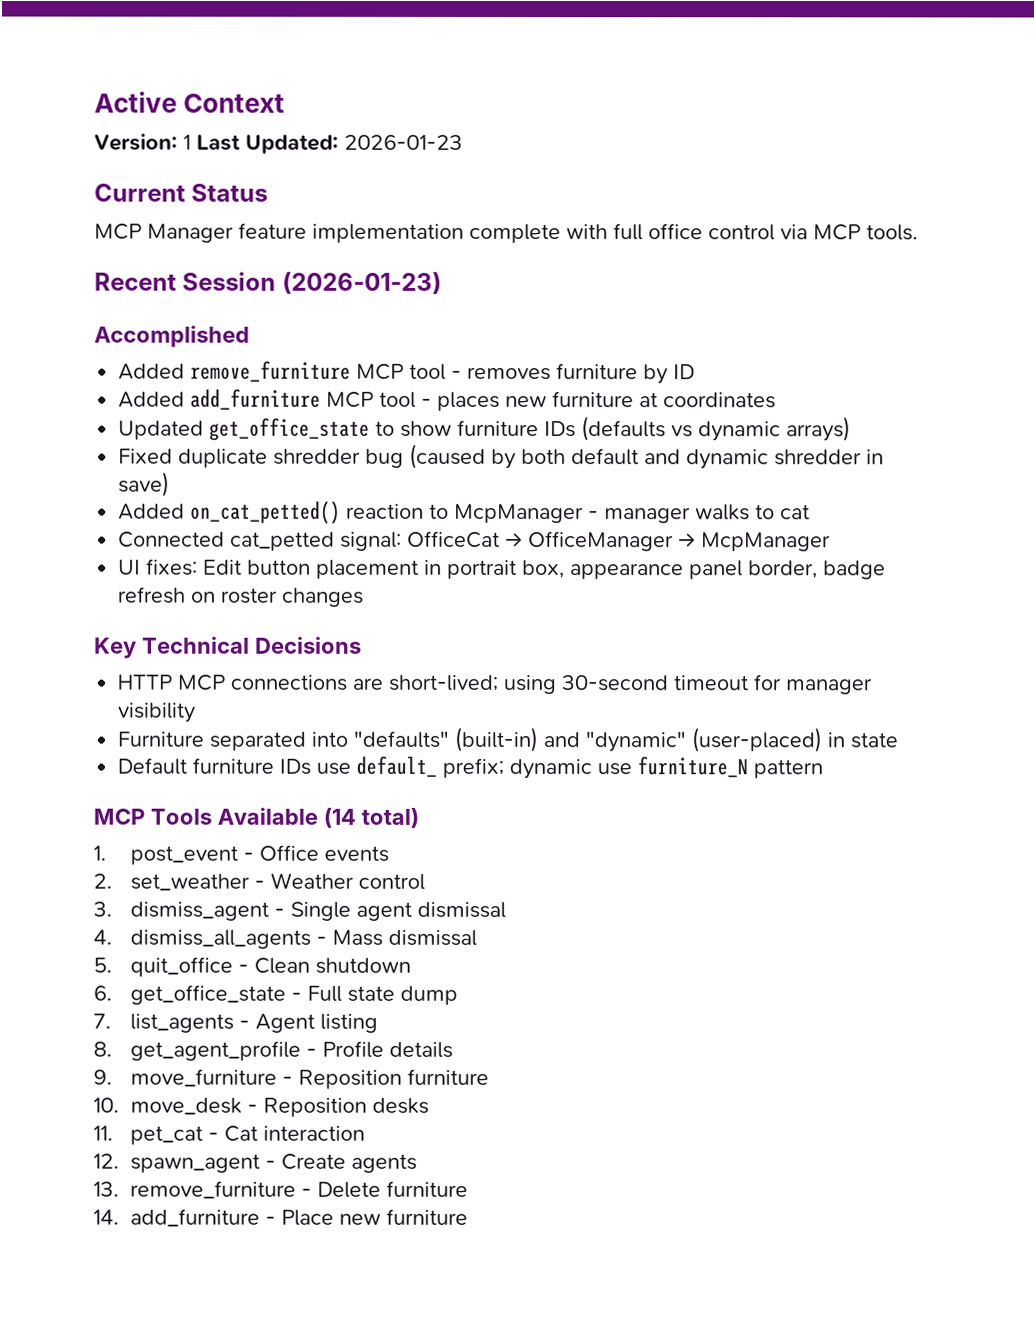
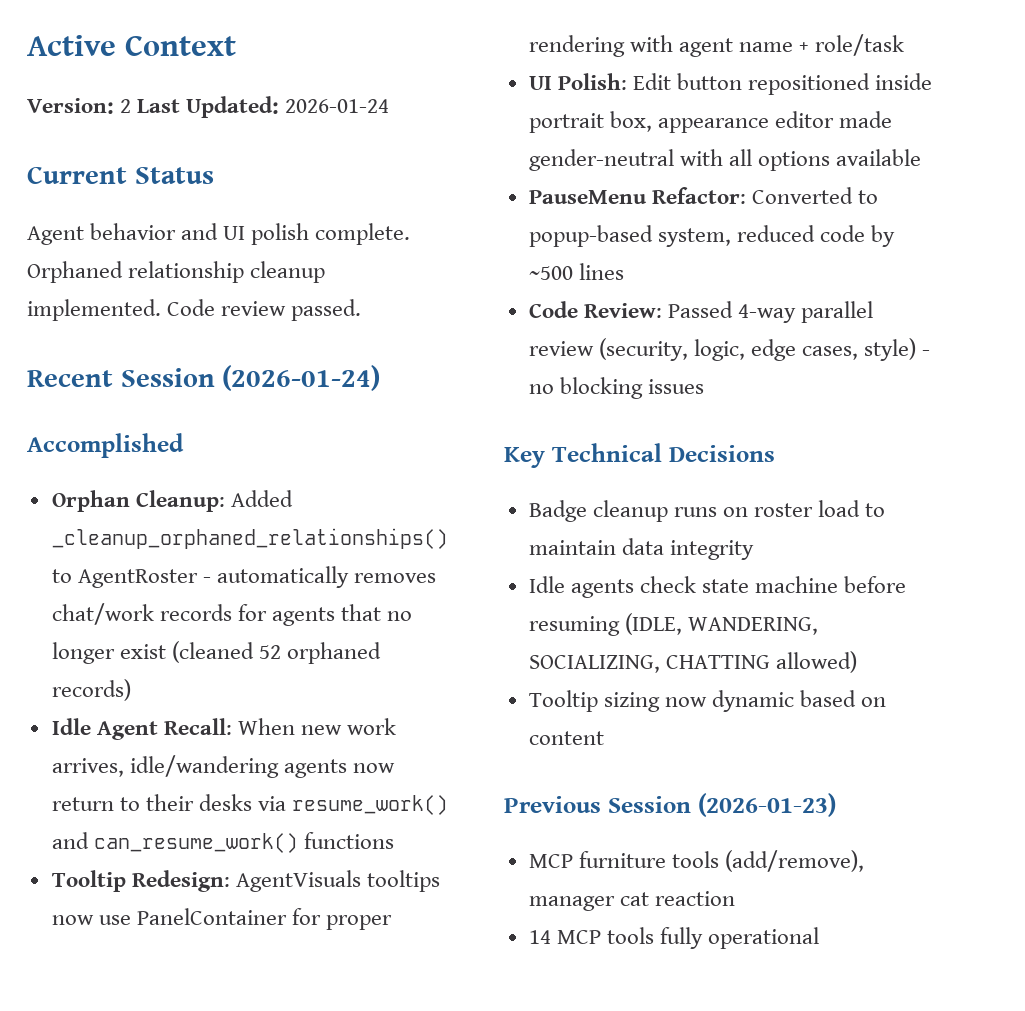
[183,134,191,150] 1 -> [120,99,132,113] 2
[344,134,463,150] 2026-01-23 -> [285,99,390,113] 2026-01-24
[94,222,918,244] MCP Manager feature implementation complete with full office control via MCP tools. -> [27,223,411,245] [27,261,326,283] [27,299,362,321] Agent behavior and UI polish complete. Orphaned relationship cleanup implemented. Code review passed.
[281,271,442,294] (2026-01-23) -> [222,365,381,391] (2026-01-24)
[118,360,696,385] [118,388,777,411] [118,416,852,442] [118,443,885,470] [118,471,171,497] [118,500,811,524] [118,530,832,552] [118,558,199,576] Added remove_furniture MCP tool - removes furniture by ID // Added add_furniture MCP tool - places new furniture at coordinates // Updated get_office_state to show furniture IDs (defaults vs dynamic arrays) // Fixed duplicate shredder bug (caused by both default and dynamic shredder in save) // Added on_cat_petted() reaction to McpManager - manager walks to cat // Connected cat_petted signal: OfficeCat → OfficeManager → McpManager // UI fixes: -> [51,490,293,512] [51,528,448,549] [51,566,437,588] [51,603,413,626] [51,641,382,664] [51,679,131,701] [51,718,397,740] [51,755,395,778] [51,794,449,815] [51,832,394,853] [51,870,440,892] [51,908,393,930] [528,34,905,57] [528,73,627,90] Orphan Cleanup: Added _cleanup_orphaned_relationships() to AgentRoster - automatically removes chat/work records for agents that no longer exist (cleaned 52 orphaned records) // Idle Agent Recall: When new work arrives, idle/wandering agents now return to their desks via resume_work() and can_resume_work() functions // Tooltip Redesign: AgentVisuals tooltips now use PanelContainer for proper rendering with agent name + role/task // UI Polish:
[316,559,443,579] placement in -> [748,73,933,95] repositioned inside
[689,560,887,580] [118,586,365,607] [94,636,362,659] [117,674,873,695] [117,702,196,723] [117,726,899,753] [117,755,824,780] [93,807,419,828] [93,844,389,865] [93,872,425,891] [93,901,506,921] [93,929,477,949] [93,956,411,977] [93,984,458,1005] [93,1013,378,1033] [93,1040,453,1061] [93,1068,489,1089] [93,1097,429,1117] [93,1125,365,1145] [93,1153,417,1173] [93,1180,468,1199] [93,1208,468,1227] panel border, badge refresh on roster changes // Key Technical Decisions // HTTP MCP connections are short-lived; using 30-second timeout for manager visibility // Furniture separated into "defaults" (built-in) and "dynamic" (user-placed) in state // Default furniture IDs use default_ prefix; dynamic use furniture_N pattern // MCP Tools Available (14 total) // 1. post_event - Office events // 2. set_weather - Weather control // 3. dismiss_agent - Single agent dismissal // 4. dismiss_all_agents - Mass dismissal // 5. quit_office - Clean shutdown // 6. get_office_state - Full state dump // 7. list_agents - Agent listing // 8. get_agent_profile - Profile details // 9. move_furniture - Reposition furniture // 10. move_desk - Reposition desks // 11. pet_cat - Cat interaction // 12. spawn_agent - Create agents // 13. remove_furniture - Delete furniture // 14. add_furniture - Place new furniture -> [774,111,893,128] [528,149,922,171] [528,187,878,204] [528,225,896,247] [528,263,624,280] [528,301,874,323] [528,338,931,361] [528,377,704,399] [504,443,775,468] [528,500,886,522] [528,538,754,560] [528,576,907,598] [528,613,818,636] [528,651,857,673] [528,690,887,712] [528,731,604,745] [504,793,836,817] [528,850,864,872] [528,891,735,911] [528,927,820,949] editor made gender-neutral with all options available // PauseMenu Refactor: Converted to popup-based system, reduced code by ~500 lines // Code Review: Passed 4-way parallel review (security, logic, edge cases, style) - no blocking issues // Key Technical Decisions // Badge cleanup runs on roster load to maintain data integrity // Idle agents check state machine before resuming (IDLE, WANDERING, SOCIALIZING, CHATTING allowed) // Tooltip sizing now dynamic based on content // Previous Session (2026-01-23) // MCP furniture tools (add/remove), manager cat reaction // 14 MCP tools fully operational

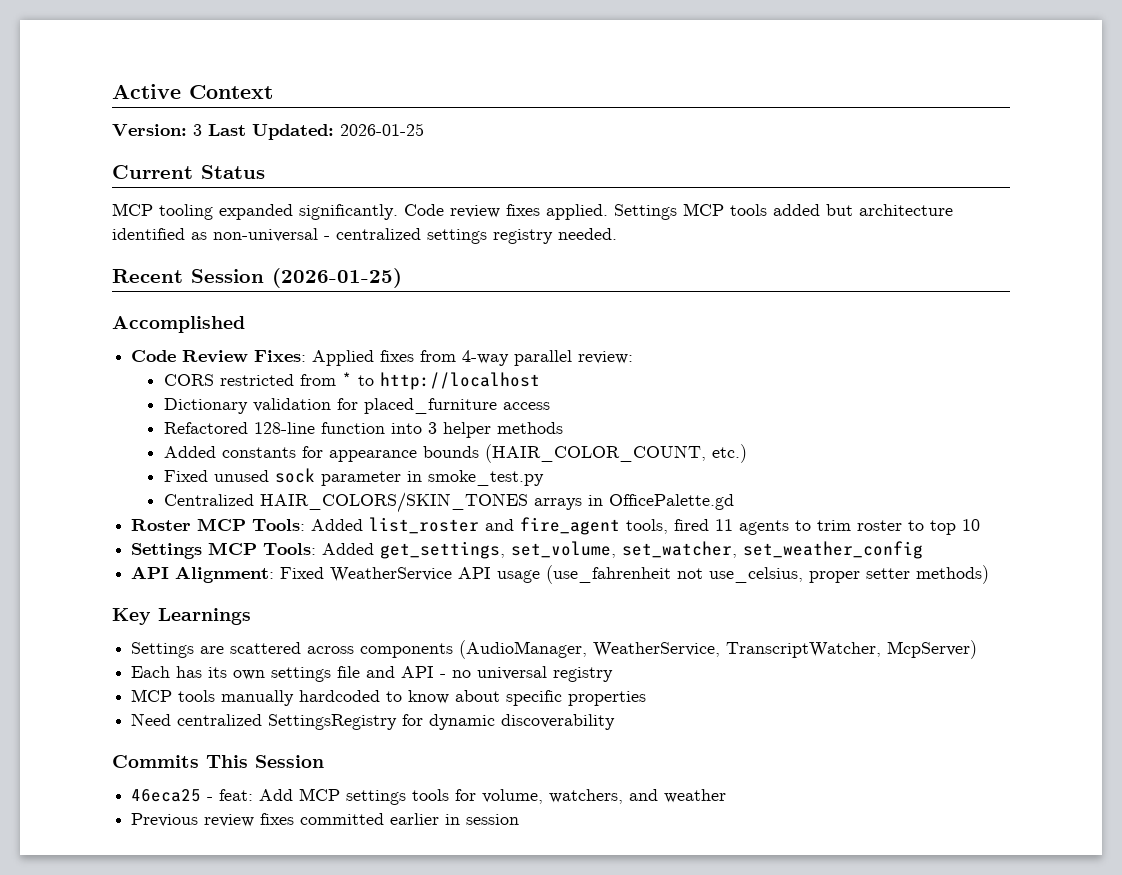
[120,99,132,113] 2 -> [193,124,202,136] 3
[285,99,390,113] 2026-01-24 -> [340,123,424,136] 2026-01-25
[27,223,411,245] [27,261,326,283] [27,299,362,321] Agent behavior and UI polish complete. Orphaned relationship cleanup implemented. Code review passed. -> [112,203,953,220] [112,228,617,244] MCP tooling expanded significantly. Code review fixes applied. Settings MCP tools added but architecture identified as non-universal - centralized settings registry needed.
[222,365,381,391] (2026-01-24) -> [272,268,402,288] (2026-01-25)
[51,490,293,512] [51,528,448,549] [51,566,437,588] [51,603,413,626] [51,641,382,664] [51,679,131,701] [51,718,397,740] [51,755,395,778] [51,794,449,815] [51,832,394,853] [51,870,440,892] [51,908,393,930] [528,34,905,57] [528,73,933,95] [528,111,893,133] [528,149,922,171] [528,187,878,204] [528,225,896,247] [528,263,624,280] [528,301,874,323] [528,338,931,361] [528,377,704,399] [504,443,775,468] [528,500,886,522] [528,538,754,560] [528,576,907,598] [528,613,818,636] [528,651,857,673] [528,690,887,712] [528,731,604,745] [504,793,836,817] [528,850,864,872] [528,891,735,911] [528,927,820,949] Orphan Cleanup: Added _cleanup_orphaned_relationships() to AgentRoster - automatically removes chat/work records for agents that no longer exist (cleaned 52 orphaned records) // Idle Agent Recall: When new work arrives, idle/wandering agents now return to their desks via resume_work() and can_resume_work() functions // Tooltip Redesign: AgentVisuals tooltips now use PanelContainer for proper rendering with agent name + role/task // UI Polish: Edit button repositioned inside portrait box, appearance editor made gender-neutral with all options available // PauseMenu Refactor: Converted to popup-based system, reduced code by ~500 lines // Code Review: Passed 4-way parallel review (security, logic, edge cases, style) - no blocking issues // Key Technical Decisions // Badge cleanup runs on roster load to maintain data integrity // Idle agents check state machine before resuming (IDLE, WANDERING, SOCIALIZING, CHATTING allowed) // Tooltip sizing now dynamic based on content // Previous Session (2026-01-23) // MCP furniture tools (add/remove), manager cat reaction // 14 MCP tools fully operational -> [131,350,634,366] [163,372,540,390] [163,398,550,414] [163,422,563,438] [163,444,747,463] [163,468,544,486] [163,492,734,513] [131,517,981,535] [131,541,924,559] [131,565,990,584] [112,608,251,625] [131,640,978,659] [131,666,614,682] [131,689,647,706] [131,713,616,730] [112,755,324,768] [131,788,727,805] [131,813,520,827] Code Review Fixes: Applied fixes from 4-way parallel review: // CORS restricted from * to http://localhost // Dictionary validation for placed_furniture access // Refactored 128-line function into 3 helper methods // Added constants for appearance bounds (HAIR_COLOR_COUNT, etc.) // Fixed unused sock parameter in smoke_test.py // Centralized HAIR_COLORS/SKIN_TONES arrays in OfficePalette.gd // Roster MCP Tools: Added list_roster and fire_agent tools, fired 11 agents to trim roster to top 10 // Settings MCP Tools: Added get_settings, set_volume, set_watcher, set_weather_config // API Alignment: Fixed WeatherService API usage (use_fahrenheit not use_celsius, proper setter methods) // Key Learnings // Settings are scattered across components (AudioManager, WeatherService, TranscriptWatcher, McpServer) // Each has its own settings file and API - no universal registry // MCP tools manually hardcoded to know about specific properties // Need centralized SettingsRegistry for dynamic discoverability // Commits This Session // 46eca25 - feat: Add MCP settings tools for volume, watchers, and weather // Previous review fixes committed earlier in session

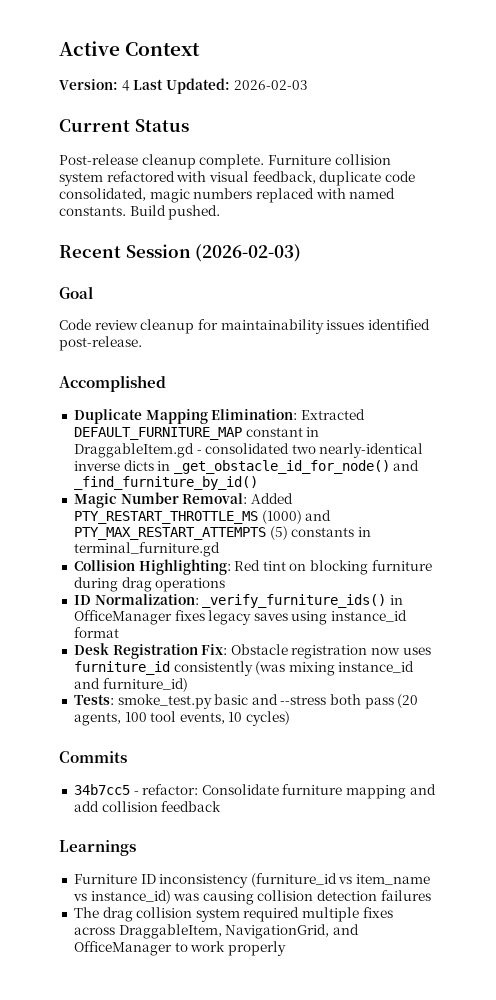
[193,124,202,136] 3 -> [121,80,130,91] 4
[340,123,424,136] 2026-01-25 -> [233,80,308,90] 2026-02-03
[112,203,953,220] [112,228,617,244] [112,268,402,288] [112,316,245,333] [131,350,634,366] [163,372,540,390] [163,398,550,414] [163,422,563,438] [163,444,747,463] [163,468,544,486] [163,492,734,513] [131,517,981,535] [131,541,924,559] [131,565,990,584] [112,608,251,625] [131,640,978,659] [131,666,614,682] [131,689,647,706] [131,713,616,730] [112,755,324,768] [131,788,727,805] [131,813,520,827] MCP tooling expanded significantly. Code review fixes applied. Settings MCP tools added but architecture identified as non-universal - centralized settings registry needed. // Recent Session (2026-01-25) // Accomplished // Code Review Fixes: Applied fixes from 4-way parallel review: // CORS restricted from * to http://localhost // Dictionary validation for placed_furniture access // Refactored 128-line function into 3 helper methods // Added constants for appearance bounds (HAIR_COLOR_COUNT, etc.) // Fixed unused sock parameter in smoke_test.py // Centralized HAIR_COLORS/SKIN_TONES arrays in OfficePalette.gd // Roster MCP Tools: Added list_roster and fire_agent tools, fired 11 agents to trim roster to top 10 // Settings MCP Tools: Added get_settings, set_volume, set_watcher, set_weather_config // API Alignment: Fixed WeatherService API usage (use_fahrenheit not use_celsius, proper setter methods) // Key Learnings // Settings are scattered across components (AudioManager, WeatherService, TranscriptWatcher, McpServer) // Each has its own settings file and API - no universal registry // MCP tools manually hardcoded to know about specific properties // Need centralized SettingsRegistry for dynamic discoverability // Commits This Session // 46eca25 - feat: Add MCP settings tools for volume, watchers, and weather // Previous review fixes committed earlier in session -> [59,154,391,169] [59,171,415,186] [59,188,396,203] [59,205,221,220] [59,244,302,262] [59,286,93,299] [59,319,430,334] [59,336,142,351] [59,375,166,392] [73,409,365,424] [73,427,320,440] [73,443,424,458] [73,460,420,474] [73,476,258,490] [73,492,293,508] [73,510,332,524] [73,526,371,540] [73,542,220,557] [73,559,432,575] [73,577,226,592] [73,594,403,608] [73,610,408,625] [73,627,119,638] [73,643,431,659] [73,661,415,676] [73,678,188,692] [73,694,419,709] [73,711,291,726] [59,751,127,763] [73,784,436,799] [73,801,222,812] [59,840,136,856] [73,873,431,888] [72,890,431,905] [73,907,393,922] [73,924,359,939] [73,941,286,956] Post-release cleanup complete. Furniture collision system refactored with visual feedback, duplicate code consolidated, magic numbers replaced with named constants. Build pushed. // Recent Session (2026-02-03) // Goal // Code review cleanup for maintainability issues identified post-release. // Accomplished // Duplicate Mapping Elimination: Extracted DEFAULT_FURNITURE_MAP constant in DraggableItem.gd - consolidated two nearly-identical inverse dicts in _get_obstacle_id_for_node() and _find_furniture_by_id() // Magic Number Removal: Added PTY_RESTART_THROTTLE_MS (1000) and PTY_MAX_RESTART_ATTEMPTS (5) constants in terminal_furniture.gd // Collision Highlighting: Red tint on blocking furniture during drag operations // ID Normalization: _verify_furniture_ids() in OfficeManager fixes legacy saves using instance_id format // Desk Registration Fix: Obstacle registration now uses furniture_id consistently (was mixing instance_id and furniture_id) // Tests: smoke_test.py basic and --stress both pass (20 agents, 100 tool events, 10 cycles) // Commits // 34b7cc5 - refactor: Consolidate furniture mapping and add collision feedback // Learnings // Furniture ID inconsistency (furniture_id vs item_name vs instance_id) was causing collision detection failures // The drag collision system required multiple fixes across DraggableItem, NavigationGrid, and OfficeManager to work properly

